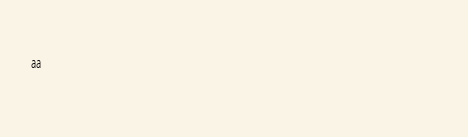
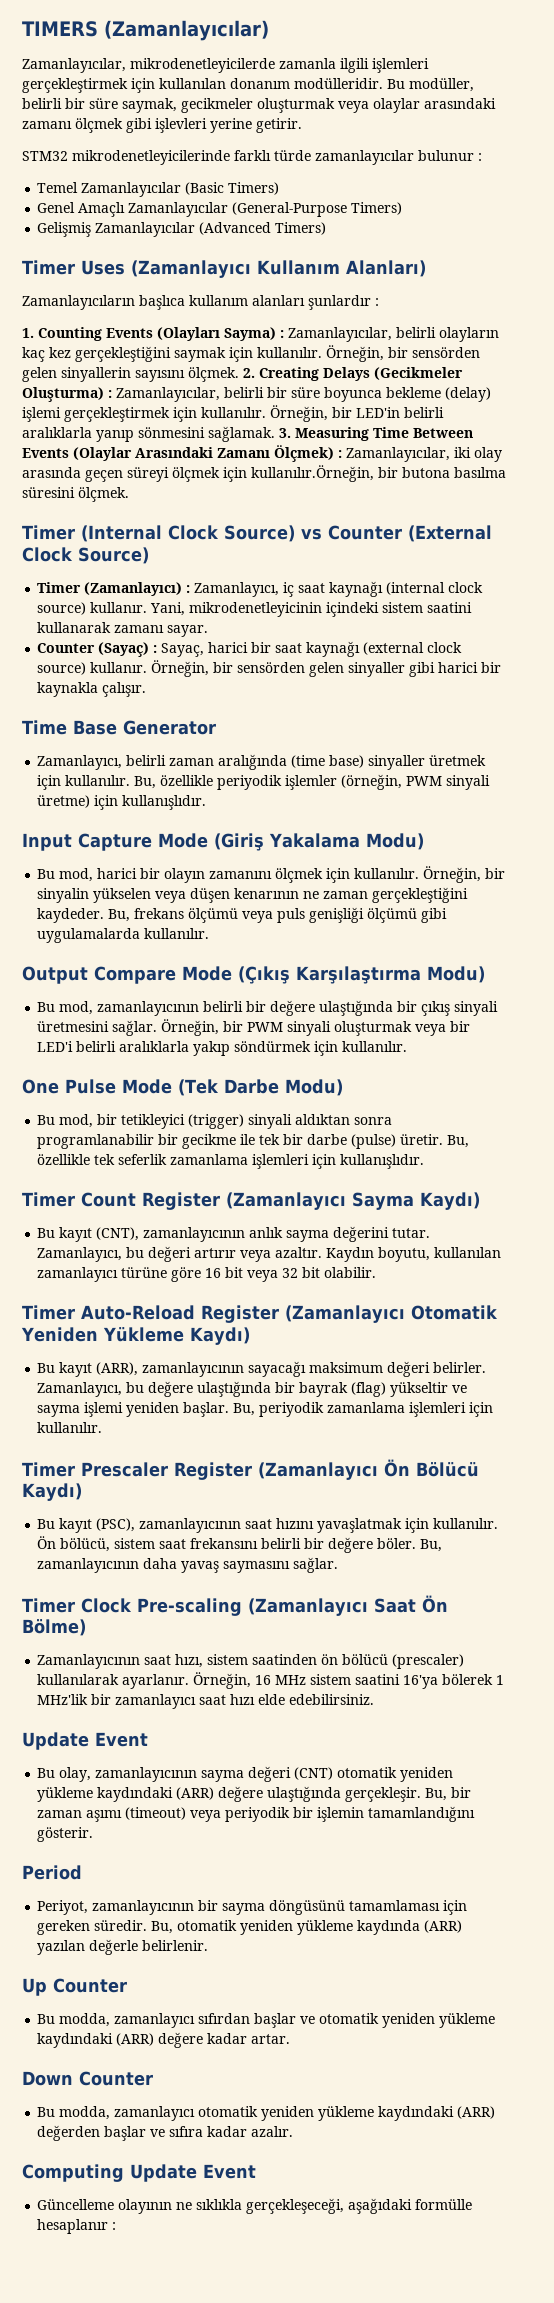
[31,60,41,68] aa -> [22,20,269,41] [22,58,429,73] [22,78,474,93] [22,98,496,113] [22,118,302,133] [22,150,482,165] [37,182,280,197] [37,202,403,217] [37,222,327,237] [22,260,426,278] [22,295,379,310] [22,327,499,342] [22,345,480,362] [22,367,463,382] [22,387,491,402] [22,405,444,422] [22,426,473,442] [22,445,502,462] [22,465,506,482] [22,487,129,502] [22,525,492,542] [22,547,149,564] [37,581,484,597] [37,602,473,617] [37,622,209,637] [37,641,463,657] [37,660,502,677] [37,682,147,697] [22,720,216,735] [37,754,487,770] [37,774,491,790] [37,795,207,810] [22,833,424,851] [37,866,506,883] [37,887,469,903] [37,907,448,923] [37,928,210,943] [22,966,485,984] [37,1000,499,1016] [37,1019,471,1036] [37,1041,408,1056] [22,1079,343,1096] [37,1114,393,1129] [37,1134,470,1149] [37,1154,425,1169] [22,1192,480,1210] [37,1226,431,1242] [37,1246,502,1262] [37,1267,377,1282] [22,1305,498,1323] [21,1327,250,1345] [37,1361,487,1377] [37,1381,468,1397] [37,1402,494,1417] [37,1422,103,1433] [22,1459,479,1480] [22,1483,82,1501] [37,1518,499,1533] [37,1536,443,1553] [37,1557,339,1573] [22,1595,448,1616] [22,1619,86,1636] [37,1654,465,1669] [37,1672,505,1689] [37,1694,375,1709] [22,1732,148,1750] [37,1766,454,1782] [37,1786,472,1802] [37,1806,476,1822] [37,1827,94,1842] [22,1865,82,1880] [37,1900,468,1915] [37,1920,463,1935] [37,1939,209,1955] [22,1978,127,1996] [37,2013,496,2028] [37,2032,291,2048] [22,2071,153,2086] [37,2106,496,2121] [37,2125,294,2141] [22,2164,256,2182] [37,2198,473,2214] [37,2219,117,2234] TIMERS (Zamanlayıcılar) // Zamanlayıcılar, mikrodenetleyicilerde zamanla ilgili işlemleri gerçekleştirmek için kullanılan donanım modülleridir. Bu modüller, belirli bir süre saymak, gecikmeler oluşturmak veya olaylar arasındaki zamanı ölçmek gibi işlevleri yerine getirir. // STM32 mikrodenetleyicilerinde farklı türde zamanlayıcılar bulunur : // Temel Zamanlayıcılar (Basic Timers) // Genel Amaçlı Zamanlayıcılar (General-Purpose Timers) // Gelişmiş Zamanlayıcılar (Advanced Timers) // Timer Uses (Zamanlayıcı Kullanım Alanları) // Zamanlayıcıların başlıca kullanım alanları şunlardır : // 1. Counting Events (Olayları Sayma) : Zamanlayıcılar, belirli olayların kaç kez gerçekleştiğini saymak için kullanılır. Örneğin, bir sensörden gelen sinyallerin sayısını ölçmek. 2. Creating Delays (Gecikmeler Oluşturma) : Zamanlayıcılar, belirli bir süre boyunca bekleme (delay) işlemi gerçekleştirmek için kullanılır. Örneğin, bir LED'in belirli aralıklarla yanıp sönmesini sağlamak. 3. Measuring Time Between Events (Olaylar Arasındaki Zamanı Ölçmek) : Zamanlayıcılar, iki olay arasında geçen süreyi ölçmek için kullanılır.Örneğin, bir butona basılma süresini ölçmek. // Timer (Internal Clock Source) vs Counter (External Clock Source) // Timer (Zamanlayıcı) : Zamanlayıcı, iç saat kaynağı (internal clock source) kullanır. Yani, mikrodenetleyicinin içindeki sistem saatini kullanarak zamanı sayar. // Counter (Sayaç) : Sayaç, harici bir saat kaynağı (external clock source) kullanır. Örneğin, bir sensörden gelen sinyaller gibi harici bir kaynakla çalışır. // Time Base Generator // Zamanlayıcı, belirli zaman aralığında (time base) sinyaller üretmek için kullanılır. Bu, özellikle periyodik işlemler (örneğin, PWM sinyali üretme) için kullanışlıdır. // Input Capture Mode (Giriş Yakalama Modu) // Bu mod, harici bir olayın zamanını ölçmek için kullanılır. Örneğin, bir sinyalin yükselen veya düşen kenarının ne zaman gerçekleştiğini kaydeder. Bu, frekans ölçümü veya puls genişliği ölçümü gibi uygulamalarda kullanılır. // Output Compare Mode (Çıkış Karşılaştırma Modu) // Bu mod, zamanlayıcının belirli bir değere ulaştığında bir çıkış sinyali üretmesini sağlar. Örneğin, bir PWM sinyali oluşturmak veya bir LED'i belirli aralıklarla yakıp söndürmek için kullanılır. // One Pulse Mode (Tek Darbe Modu) // Bu mod, bir tetikleyici (trigger) sinyali aldıktan sonra programlanabilir bir gecikme ile tek bir darbe (pulse) üretir. Bu, özellikle tek seferlik zamanlama işlemleri için kullanışlıdır. // Timer Count Register (Zamanlayıcı Sayma Kaydı) // Bu kayıt (CNT), zamanlayıcının anlık sayma değerini tutar. Zamanlayıcı, bu değeri artırır veya azaltır. Kaydın boyutu, kullanılan zamanlayıcı türüne göre 16 bit veya 32 bit olabilir. // Timer Auto-Reload Register (Zamanlayıcı Otomatik Yeniden Yükleme Kaydı) // Bu kayıt (ARR), zamanlayıcının sayacağı maksimum değeri belirler. Zamanlayıcı, bu değere ulaştığında bir bayrak (flag) yükseltir ve sayma işlemi yeniden başlar. Bu, periyodik zamanlama işlemleri için kullanılır. // Timer Prescaler Register (Zamanlayıcı Ön Bölücü Kaydı) // Bu kayıt (PSC), zamanlayıcının saat hızını yavaşlatmak için kullanılır. Ön bölücü, sistem saat frekansını belirli bir değere böler. Bu, zamanlayıcının daha yavaş saymasını sağlar. // Timer Clock Pre-scaling (Zamanlayıcı Saat Ön Bölme) // Zamanlayıcının saat hızı, sistem saatinden ön bölücü (prescaler) kullanılarak ayarlanır. Örneğin, 16 MHz sistem saatini 16'ya bölerek 1 MHz'lik bir zamanlayıcı saat hızı elde edebilirsiniz. // Update Event // Bu olay, zamanlayıcının sayma değeri (CNT) otomatik yeniden yükleme kaydındaki (ARR) değere ulaştığında gerçekleşir. Bu, bir zaman aşımı (timeout) veya periyodik bir işlemin tamamlandığını gösterir. // Period // Periyot, zamanlayıcının bir sayma döngüsünü tamamlaması için gereken süredir. Bu, otomatik yeniden yükleme kaydında (ARR) yazılan değerle belirlenir. // Up Counter // Bu modda, zamanlayıcı sıfırdan başlar ve otomatik yeniden yükleme kaydındaki (ARR) değere kadar artar. // Down Counter // Bu modda, zamanlayıcı otomatik yeniden yükleme kaydındaki (ARR) değerden başlar ve sıfıra kadar azalır. // Computing Update Event // Güncelleme olayının ne sıklıkla gerçekleşeceği, aşağıdaki formülle hesaplanır :

